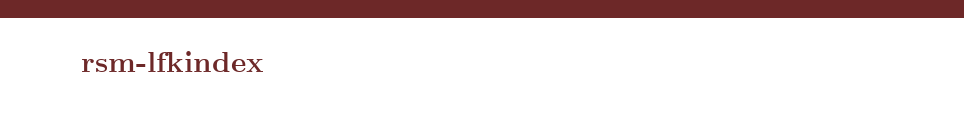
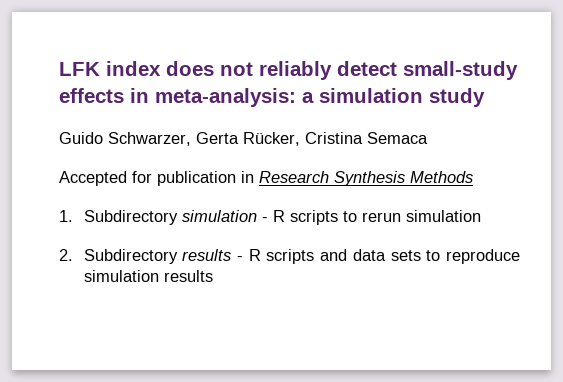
[81,51,264,72] rsm-lfkindex -> [59,61,518,80] [59,88,485,107] [59,132,428,146] [59,171,473,186] [59,210,481,225] [59,249,520,264] [83,270,213,282] LFK index does not reliably detect small-study effects in meta-analysis: a simulation study // Guido Schwarzer, Gerta Rücker, Cristina Semaca // Accepted for publication in Research Synthesis Methods // 1. Subdirectory simulation - R scripts to rerun simulation // 2. Subdirectory results - R scripts and data sets to reproduce simulation results

